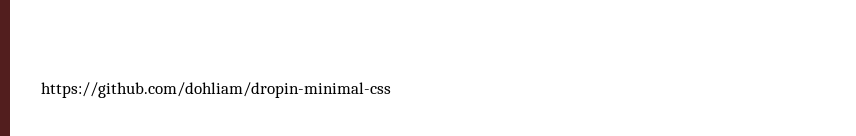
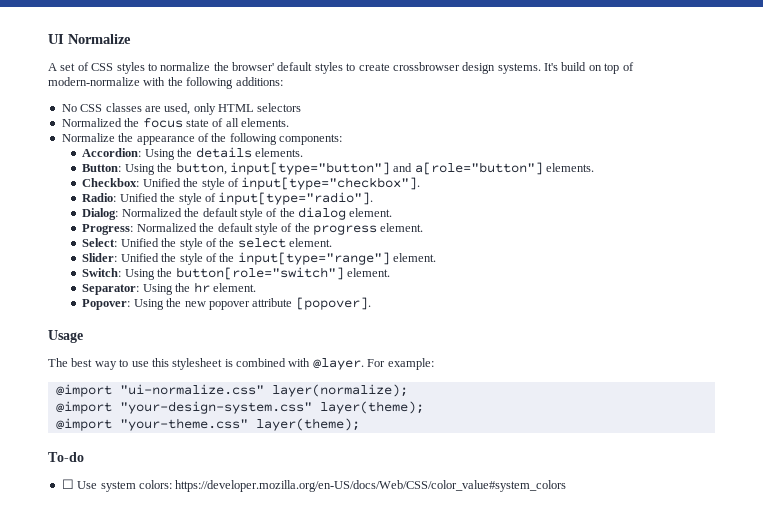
[41,82,391,98] https://github.com/dohliam/dropin-minimal-css -> [48,34,131,44] [48,62,634,74] [48,77,283,89] [61,103,302,115] [61,118,289,128] [61,133,342,145] [82,147,303,160] [82,162,595,175] [82,177,421,190] [82,192,374,205] [82,207,393,220] [82,223,424,235] [82,238,333,250] [82,252,437,265] [82,267,390,280] [82,282,256,295] [82,297,371,310] [48,330,83,343] [48,358,434,370] [55,384,408,397] [55,401,424,414] [55,418,360,431] [48,452,84,462] [61,479,567,492] UI Normalize // A set of CSS styles to normalize the browser' default styles to create crossbrowser design systems. It's build on top of modern-normalize with the following additions: // No CSS classes are used, only HTML selectors // Normalized the focus state of all elements. // Normalize the appearance of the following components: // Accordion: Using the details elements. // Button: Using the button, input[type="button"] and a[role="button"] elements. // Checkbox: Unified the style of input[type="checkbox"]. // Radio: Unified the style of input[type="radio"]. // Dialog: Normalized the default style of the dialog element. // Progress: Normalized the default style of the progress element. // Select: Unified the style of the select element. // Slider: Unified the style of the input[type="range"] element. // Switch: Using the button[role="switch"] element. // Separator: Using the hr element. // Popover: Using the new popover attribute [popover]. // Usage // The best way to use this stylesheet is combined with @layer. For example: // @import "ui-normalize.css" layer(normalize); // @import "your-design-system.css" layer(theme); // @import "your-theme.css" layer(theme); // To-do // ☐ Use system colors: https://developer.mozilla.org/en-US/docs/Web/CSS/color_value#system_colors

